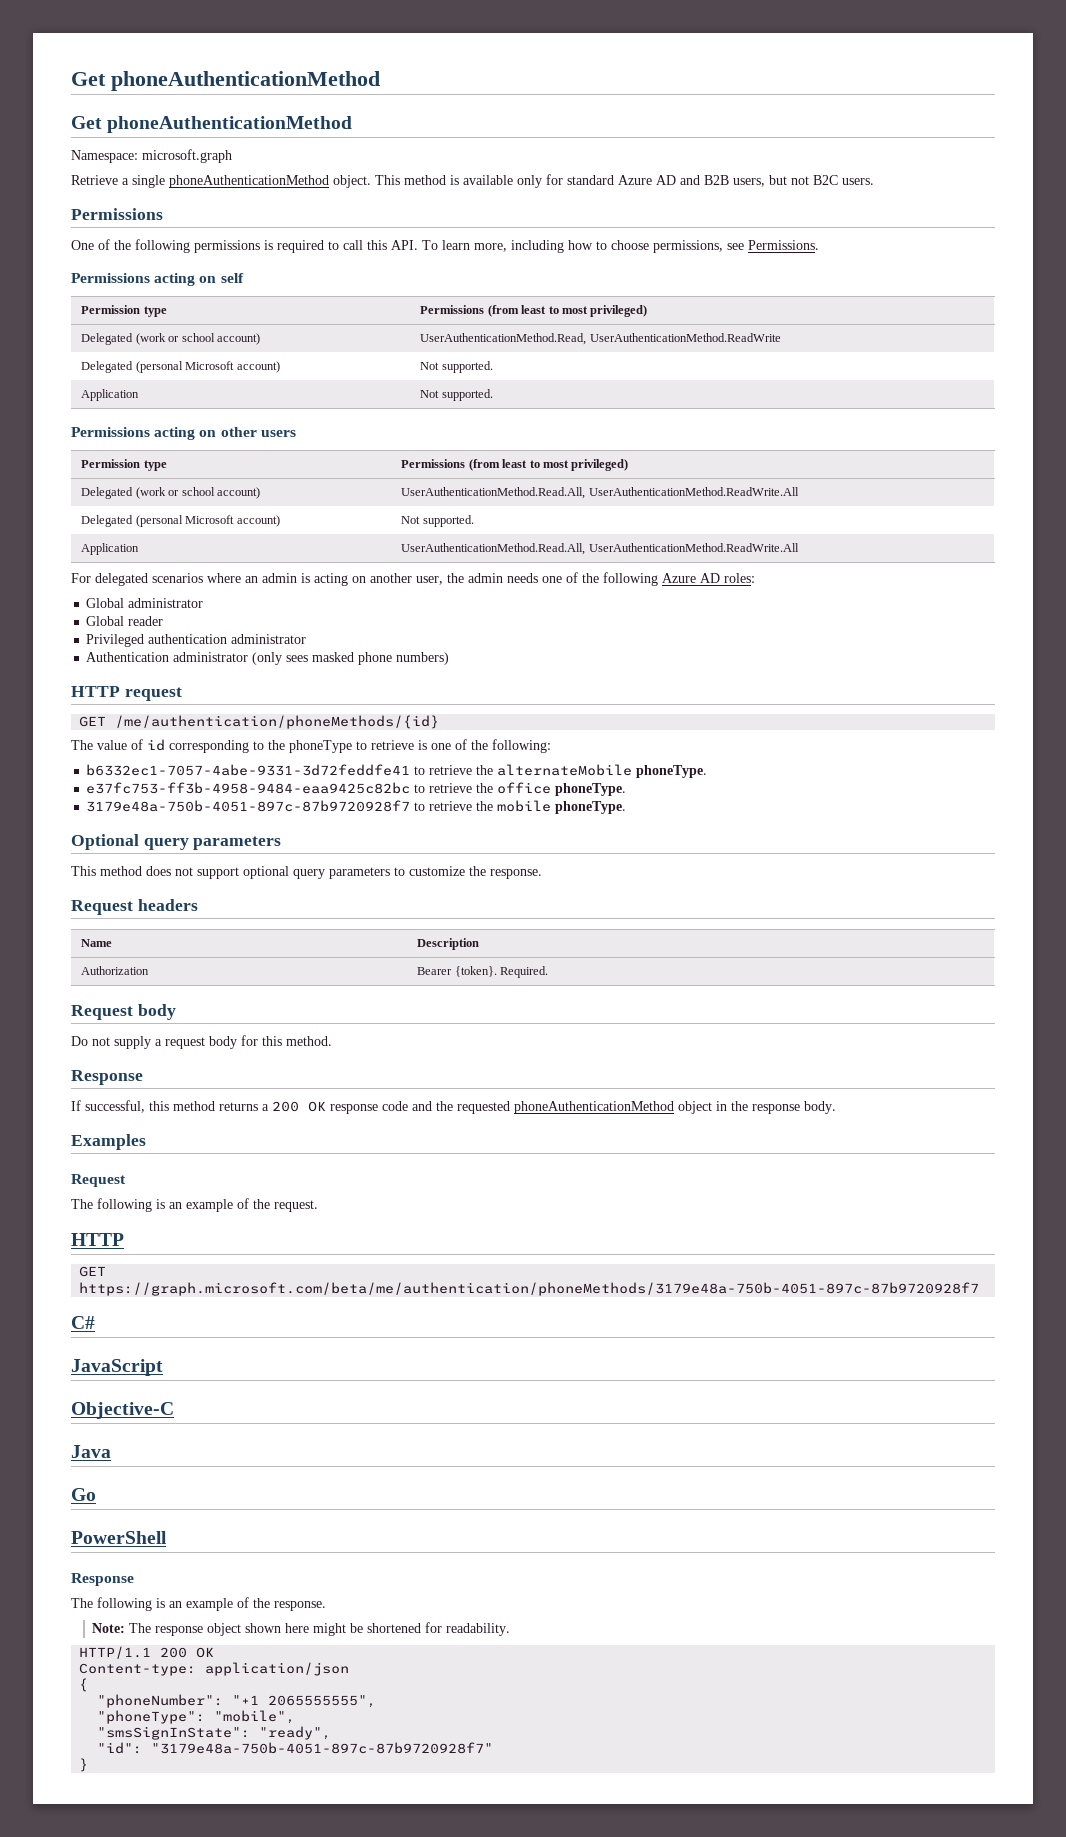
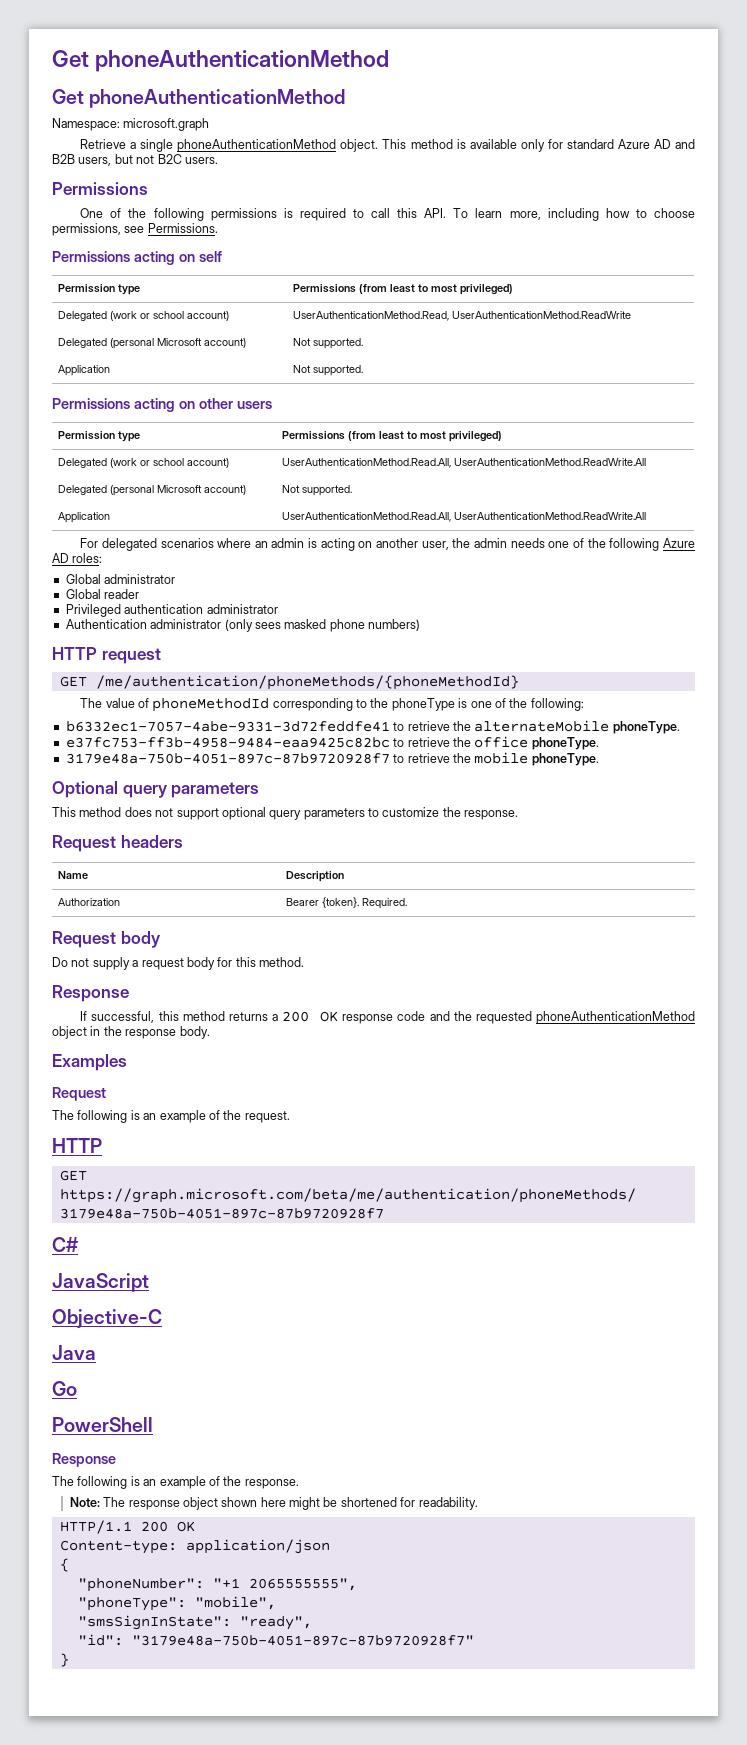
[115,715,440,729] /me/authentication/phoneMethods/{id} -> [95,675,519,690] /me/authentication/phoneMethods/{phoneMethodId}
[147,739,165,751] id -> [152,698,270,712] phoneMethodId
[356,740,414,750] to retrieve -> (455, 704) none

